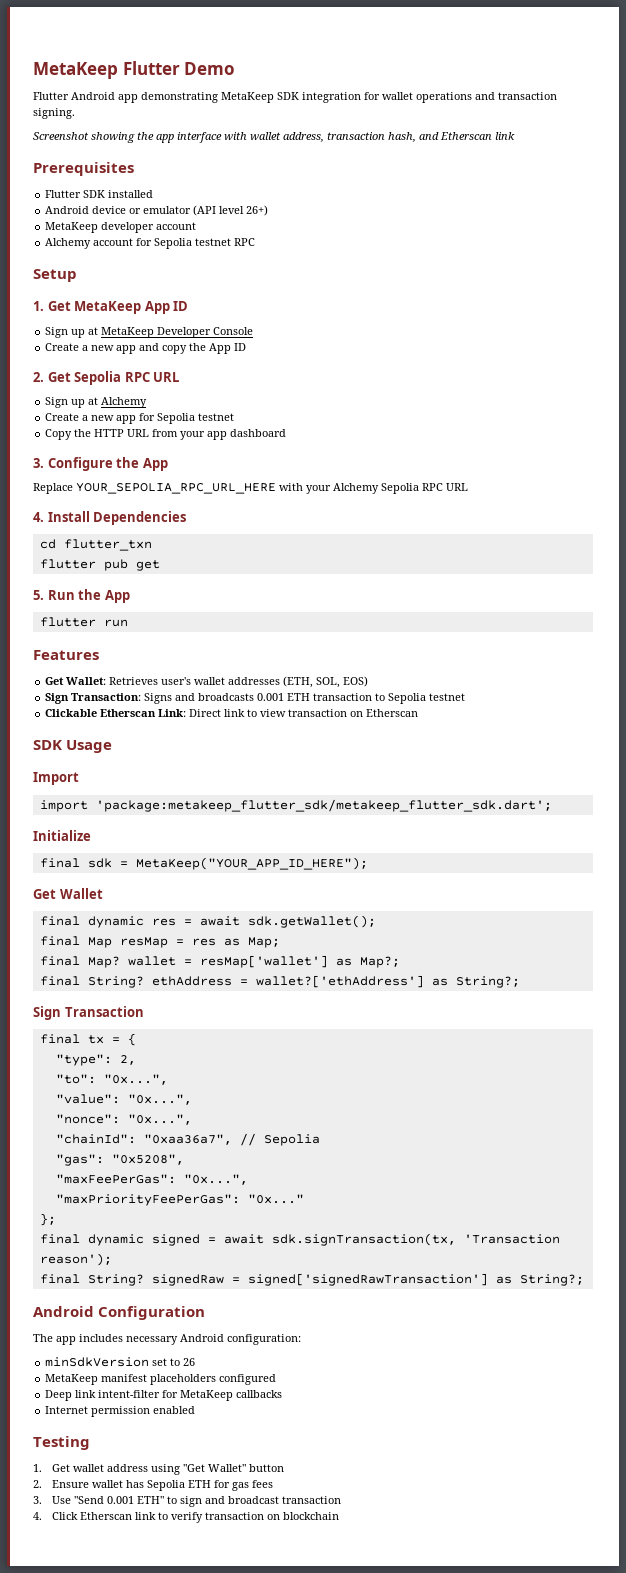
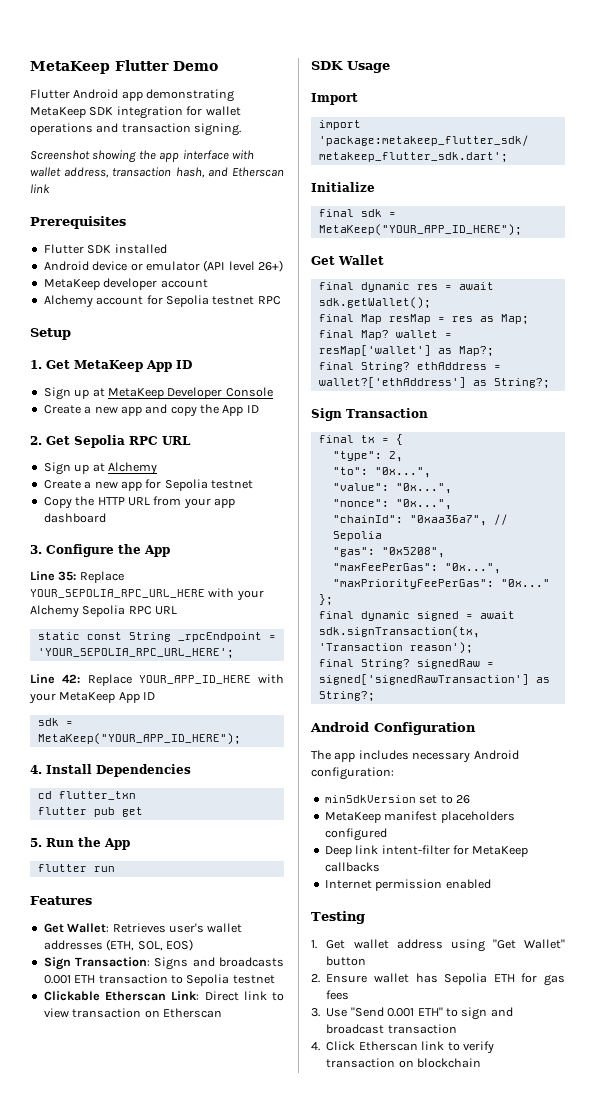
(168, 464) none -> [30,571,77,581] Line 35:
(468, 487) none -> [37,632,276,642] [37,648,234,658] [30,674,284,686] [29,692,156,704] [37,718,73,726] [37,733,241,745] // static const String _rpcEndpoint = 'YOUR_SEPOLIA_RPC_URL_HERE'; // Line 42: Replace YOUR_APP_ID_HERE with your MetaKeep App ID // sdk = MetaKeep("YOUR_APP_ID_HERE");

